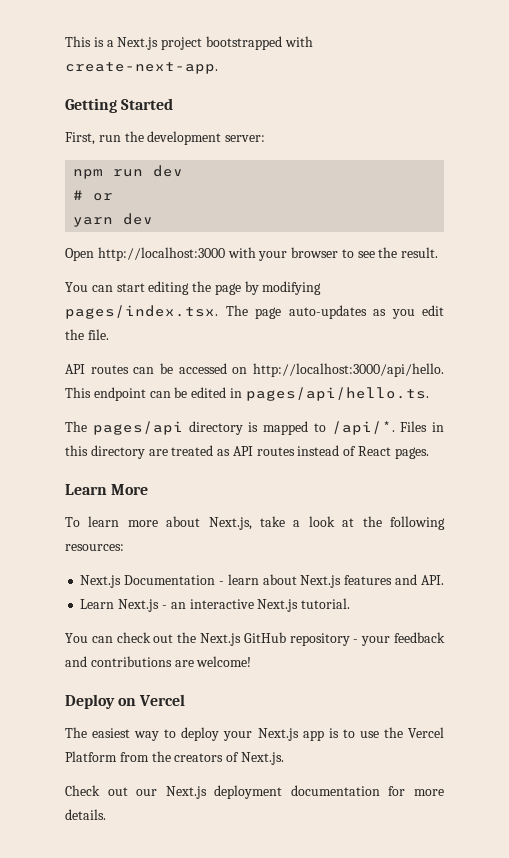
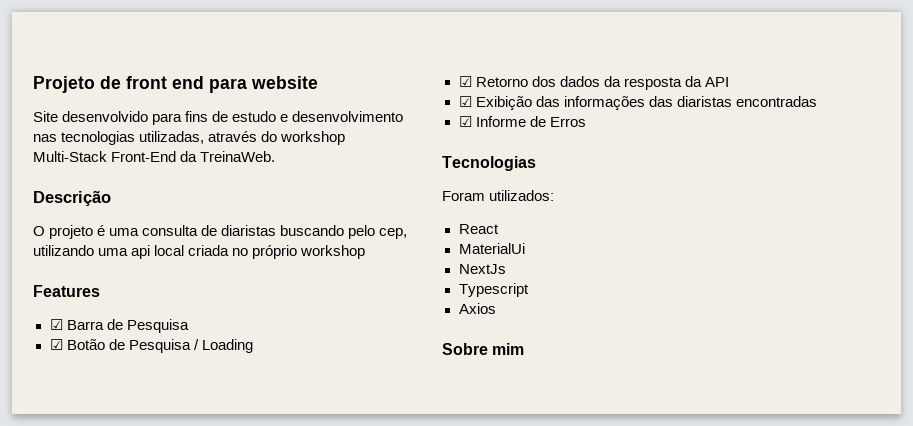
[65,36,313,50] [65,62,218,74] [65,98,174,113] [65,131,266,145] [73,165,184,179] [73,190,114,201] [73,213,154,227] [65,247,439,261] [65,281,322,295] [65,305,444,319] [65,329,109,340] [65,363,444,377] [65,387,429,401] [65,421,444,435] [65,445,429,459] [65,484,149,495] [65,516,445,530] [65,544,124,551] [80,574,444,588] [80,598,351,612] [65,632,446,646] [65,656,252,667] [65,694,186,709] [65,727,444,741] [65,751,284,765] [65,785,444,799] [65,809,106,820] This is a Next.js project bootstrapped with create-next-app. // Getting Started // First, run the development server: // npm run dev // # or // yarn dev // Open http://localhost:3000 with your browser to see the result. // You can start editing the page by modifying pages/index.tsx. The page auto-updates as you edit the file. // API routes can be accessed on http://localhost:3000/api/hello. This endpoint can be edited in pages/api/hello.ts. // The pages/api directory is mapped to /api/*. Files in this directory are treated as API routes instead of React pages. // Learn More // To learn more about Next.js, take a look at the following resources: // Next.js Documentation - learn about Next.js features and API. // Learn Next.js - an interactive Next.js tutorial. // You can check out the Next.js GitHub repository - your feedback and contributions are welcome! // Deploy on Vercel // The easiest way to deploy your Next.js app is to use the Vercel Platform from the creators of Next.js. // Check out our Next.js deployment documentation for more details. -> [33,76,318,93] [33,111,404,125] [33,131,346,145] [33,151,276,162] [33,190,111,206] [33,225,408,239] [33,245,366,259] [33,285,100,297] [49,319,189,333] [49,339,253,353] [458,76,729,90] [458,96,817,110] [458,116,586,127] [442,156,536,171] [442,190,555,201] [458,224,499,234] [458,243,525,254] [458,264,506,274] [458,283,529,297] [458,303,496,314] [442,343,525,355] Projeto de front end para website // Site desenvolvido para fins de estudo e desenvolvimento nas tecnologias utilizadas, através do workshop Multi-Stack Front-End da TreinaWeb. // Descrição // O projeto é uma consulta de diaristas buscando pelo cep, utilizando uma api local criada no próprio workshop // Features // ☑ Barra de Pesquisa // ☑ Botão de Pesquisa / Loading // ☑ Retorno dos dados da resposta da API // ☑ Exibição das informações das diaristas encontradas // ☑ Informe de Erros // Tecnologias // Foram utilizados: // React // MaterialUi // NextJs // Typescript // Axios // Sobre mim

